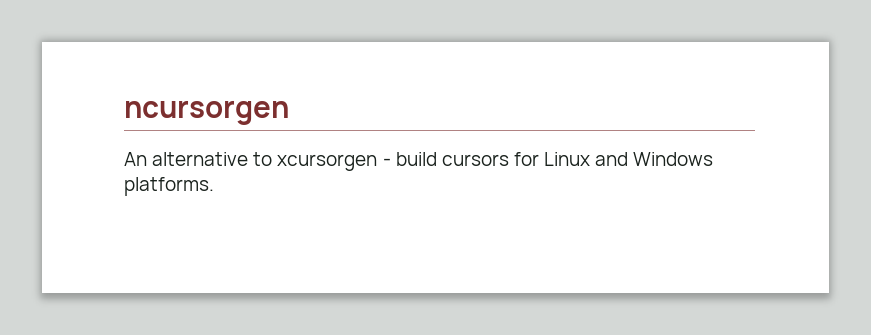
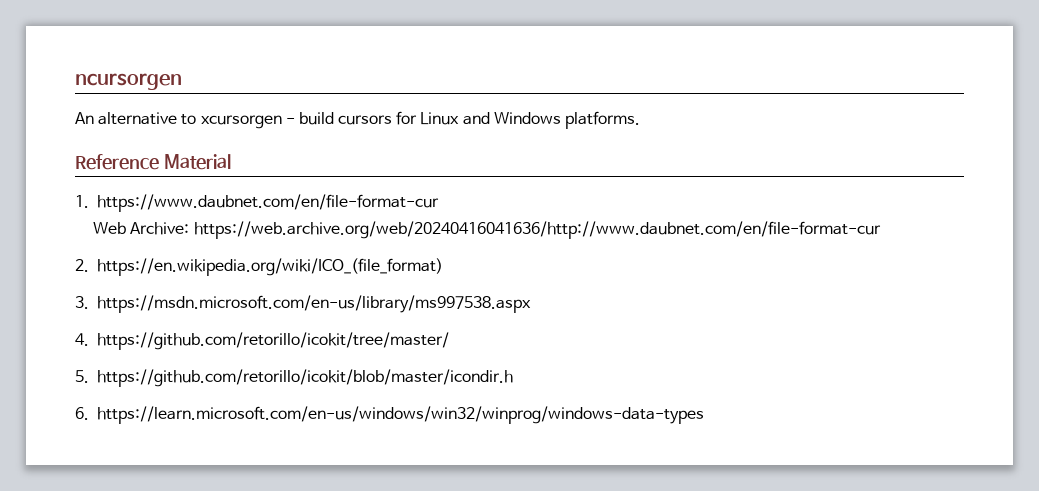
(214, 186) none -> [75,154,231,170] [75,194,439,212] [93,221,881,239] [75,258,443,276] [75,295,531,313] [75,332,449,350] [75,369,513,387] [75,406,704,424] // Reference Material // 1. https://www.daubnet.com/en/file-format-cur // Web Archive: https://web.archive.org/web/20240416041636/http://www.daubnet.com/en/file-format-cur // 2. https://en.wikipedia.org/wiki/ICO_(file_format) // 3. https://msdn.microsoft.com/en-us/library/ms997538.aspx // 4. https://github.com/retorillo/icokit/tree/master/ // 5. https://github.com/retorillo/icokit/blob/master/icondir.h // 6. https://learn.microsoft.com/en-us/windows/win32/winprog/windows-data-types

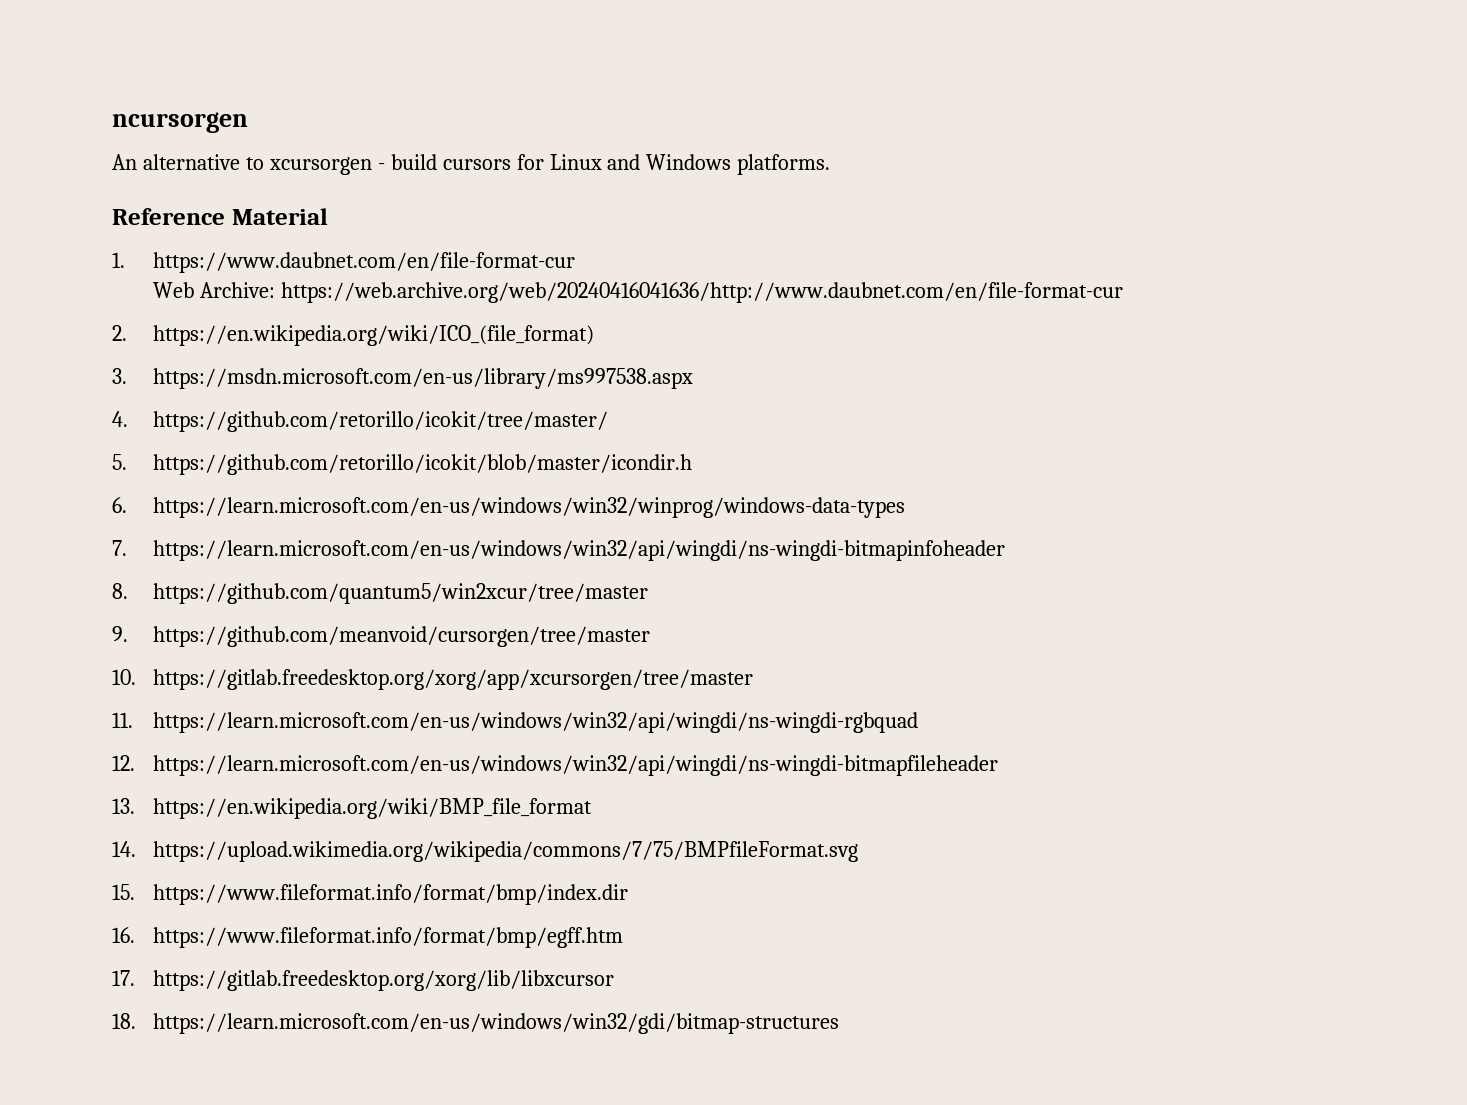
(704, 415) none -> [112,540,1006,561] [112,583,649,604] [112,626,651,647] [112,669,754,690] [112,712,919,733] [112,755,999,776] [112,798,593,819] [112,841,859,862] [112,884,629,905] [112,927,624,948] [112,970,615,991] [112,1013,840,1034] // 7. https://learn.microsoft.com/en-us/windows/win32/api/wingdi/ns-wingdi-bitmapinfoheader // 8. https://github.com/quantum5/win2xcur/tree/master // 9. https://github.com/meanvoid/cursorgen/tree/master // 10. https://gitlab.freedesktop.org/xorg/app/xcursorgen/tree/master // 11. https://learn.microsoft.com/en-us/windows/win32/api/wingdi/ns-wingdi-rgbquad // 12. https://learn.microsoft.com/en-us/windows/win32/api/wingdi/ns-wingdi-bitmapfileheader // 13. https://en.wikipedia.org/wiki/BMP_file_format // 14. https://upload.wikimedia.org/wikipedia/commons/7/75/BMPfileFormat.svg // 15. https://www.fileformat.info/format/bmp/index.dir // 16. https://www.fileformat.info/format/bmp/egff.htm // 17. https://gitlab.freedesktop.org/xorg/lib/libxcursor // 18. https://learn.microsoft.com/en-us/windows/win32/gdi/bitmap-structures

